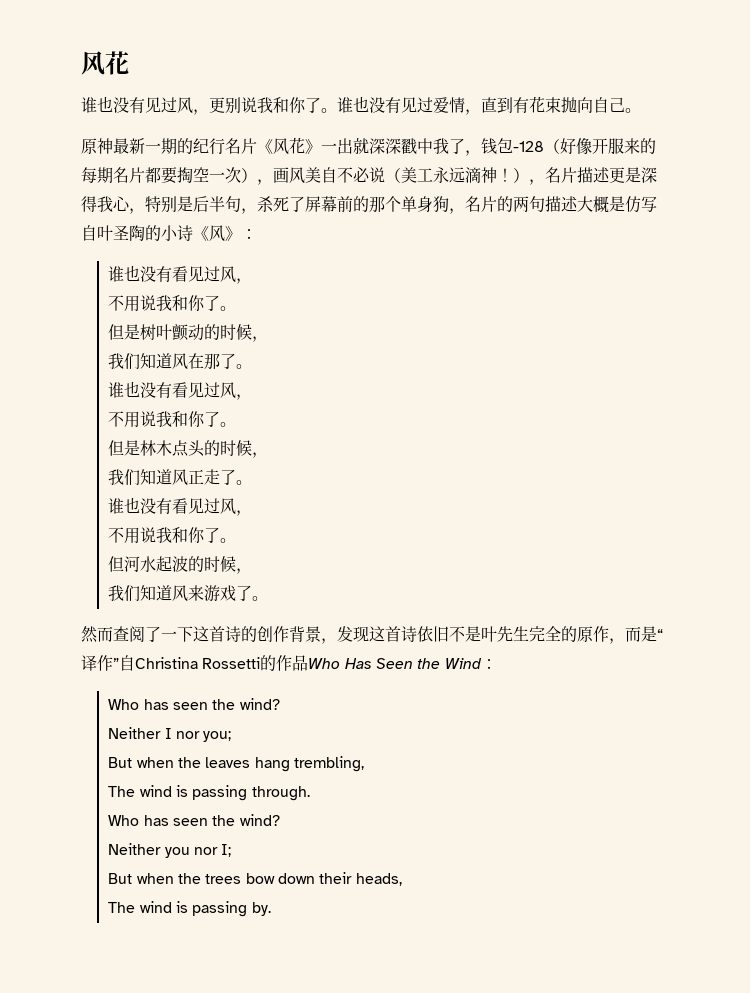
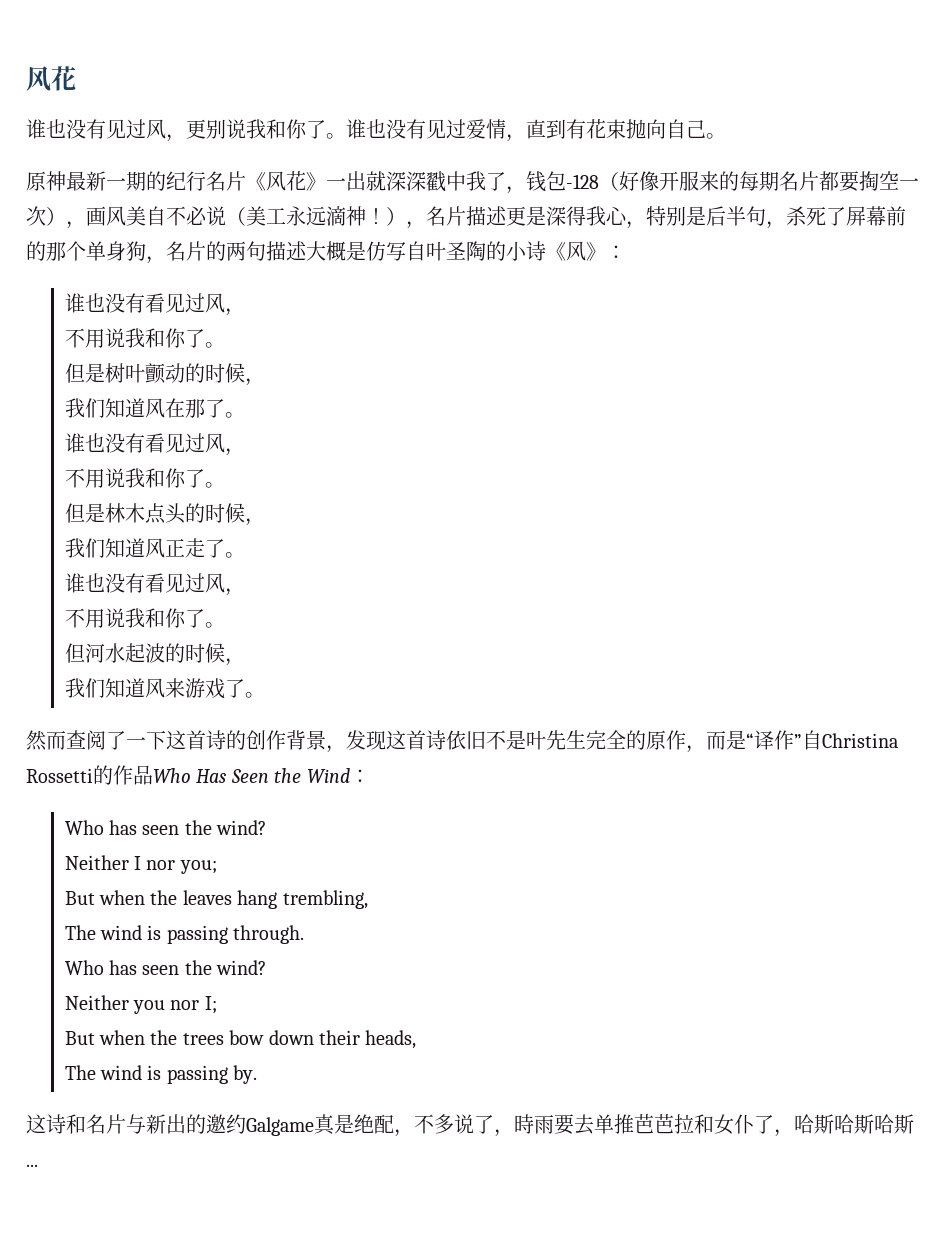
(271, 909) none -> [26,1114,914,1137] [26,1164,38,1167] // 这诗和名片与新出的邀约Galgame真是绝配，不多说了，時雨要去单推芭芭拉和女仆了，哈斯哈斯哈斯...

